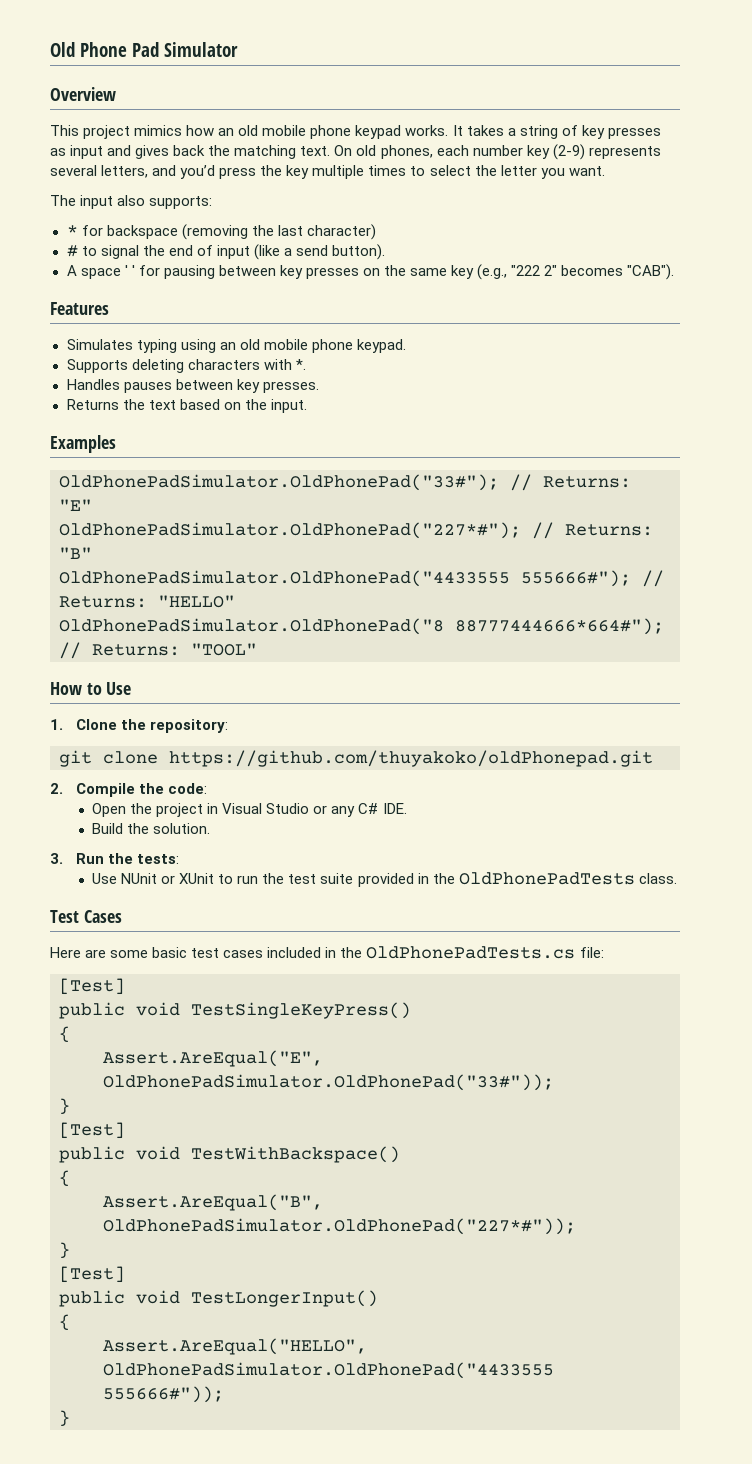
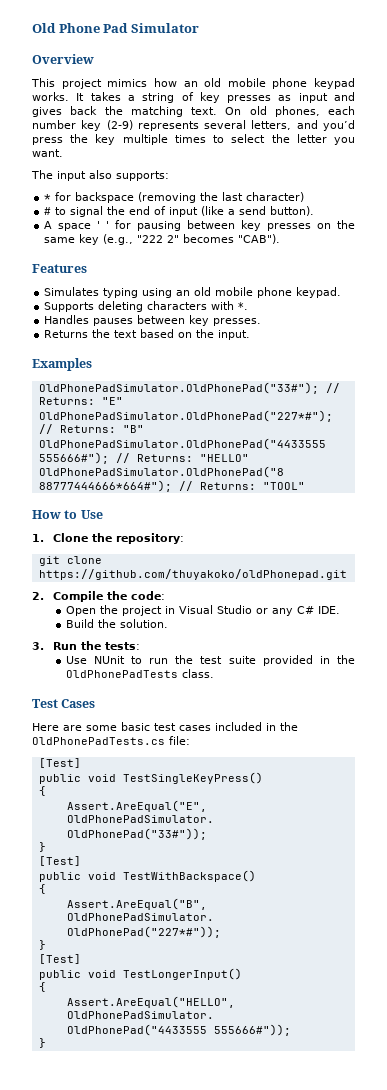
[161,873,215,884] or XUnit -> (125, 660) none

